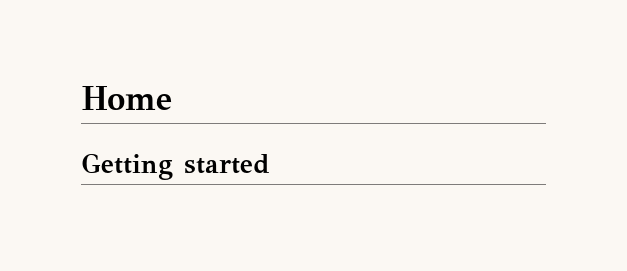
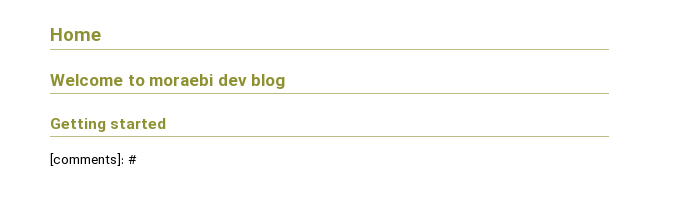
(172, 98) none -> [50,74,286,89] // Welcome to moraebi dev blog
(270, 164) none -> [50,153,137,166] // [comments]: #

